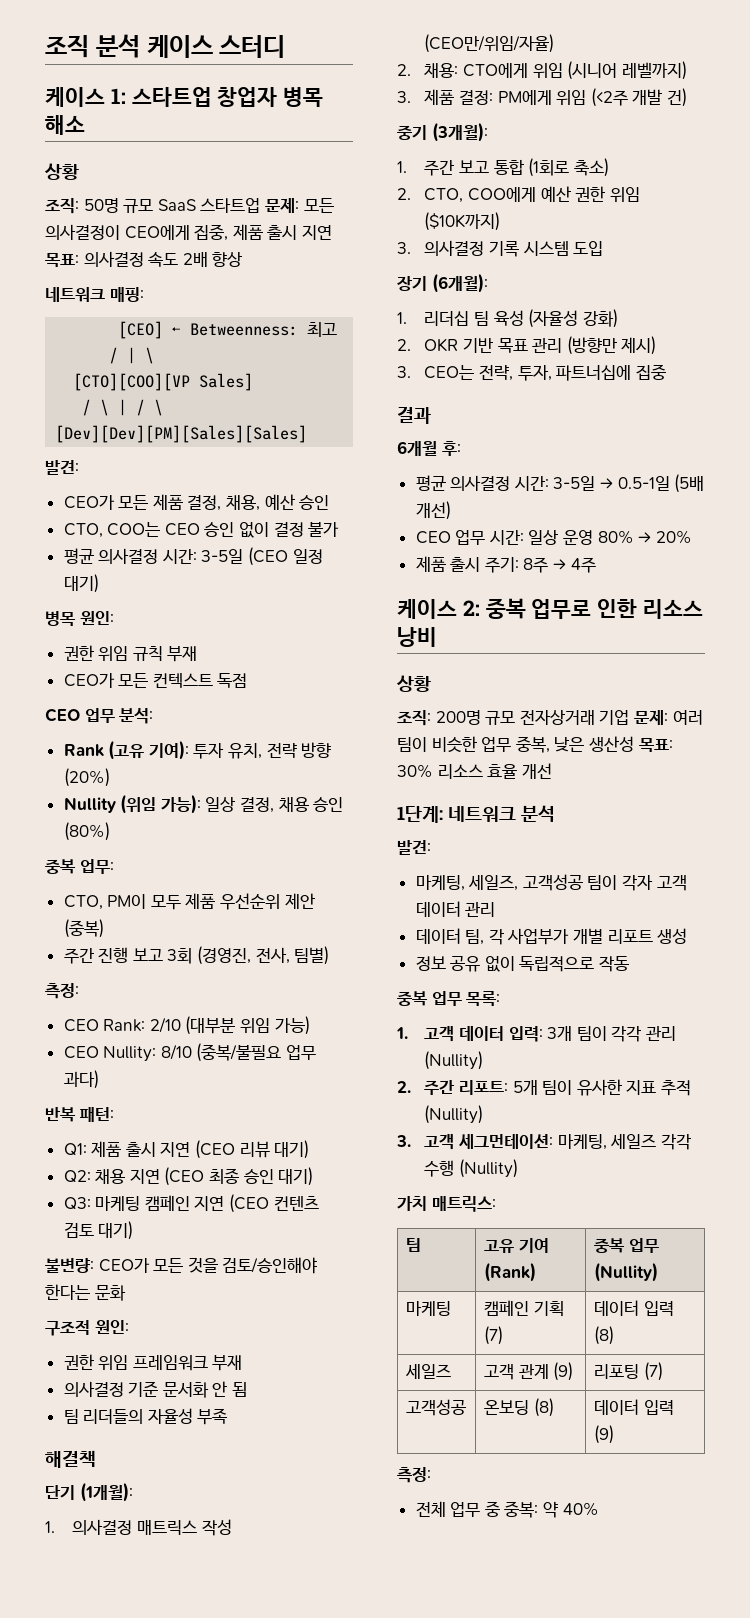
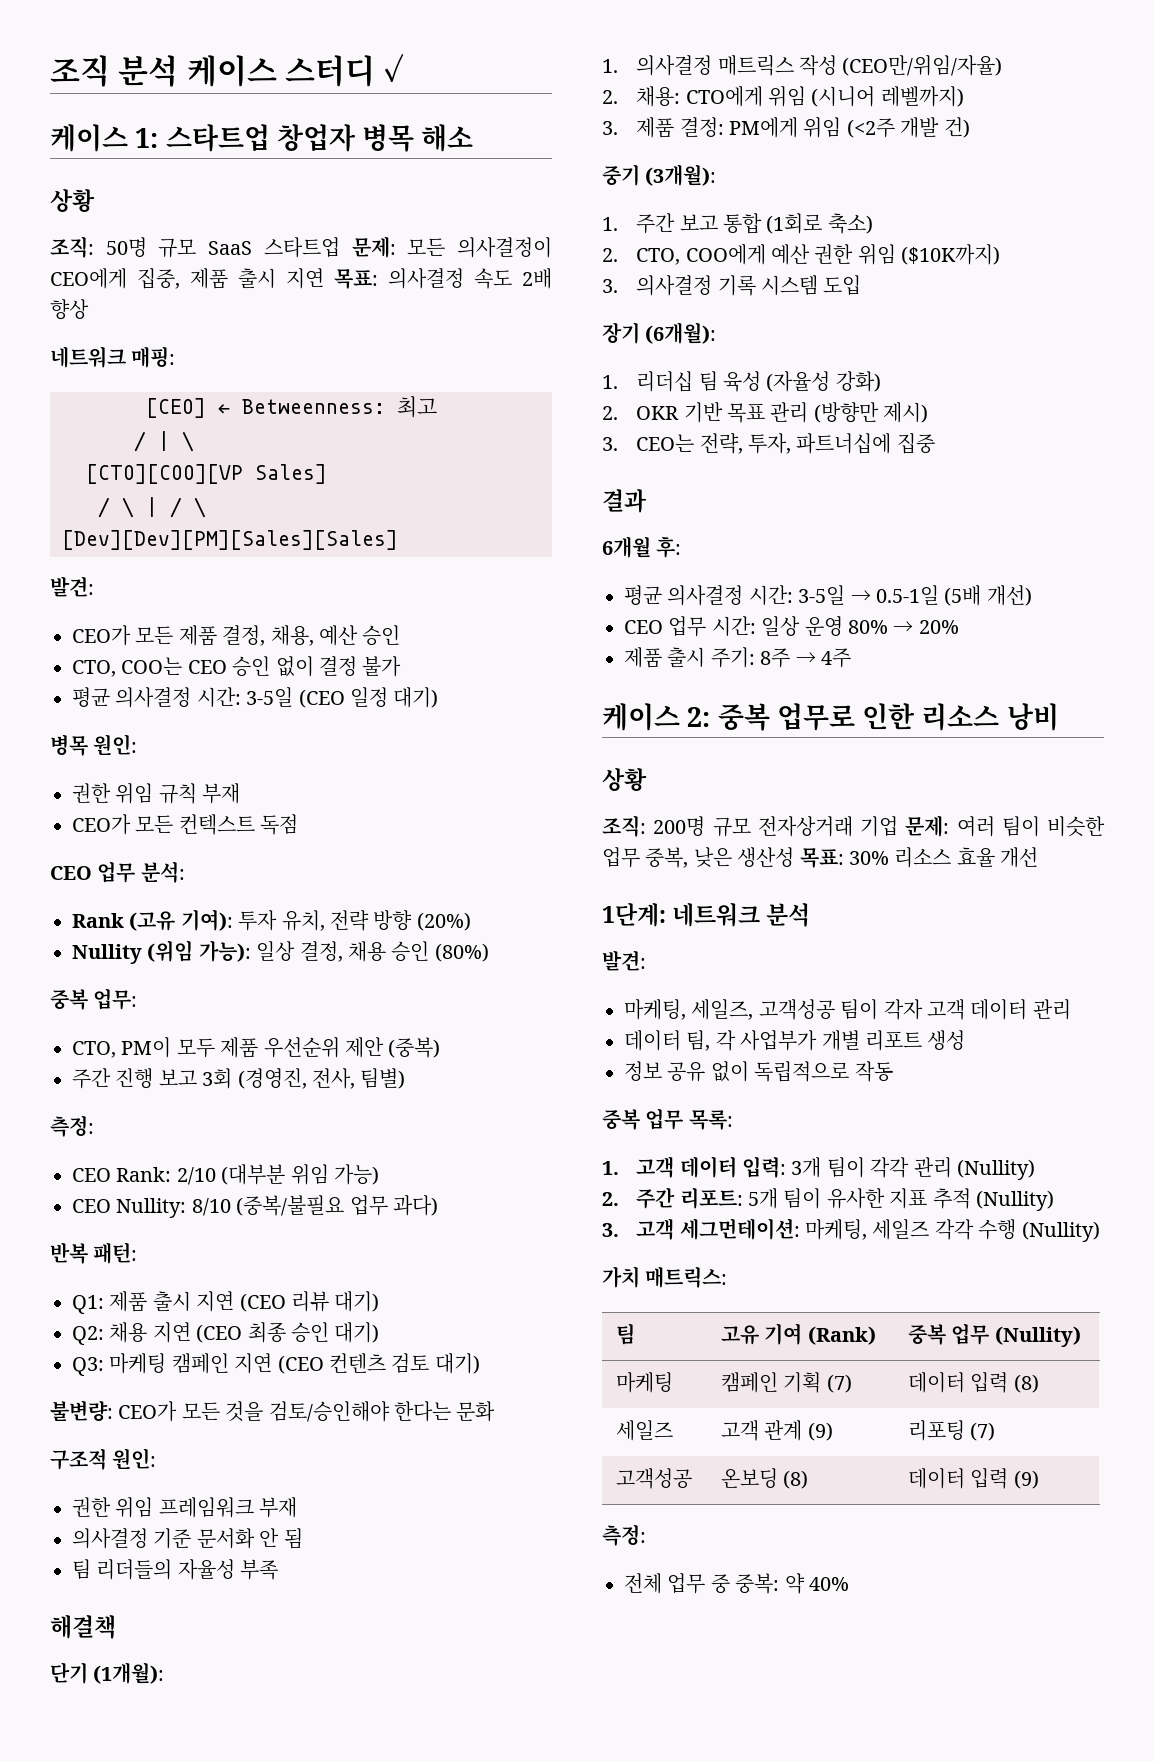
(286, 46) none -> [383,53,405,82] ✓

